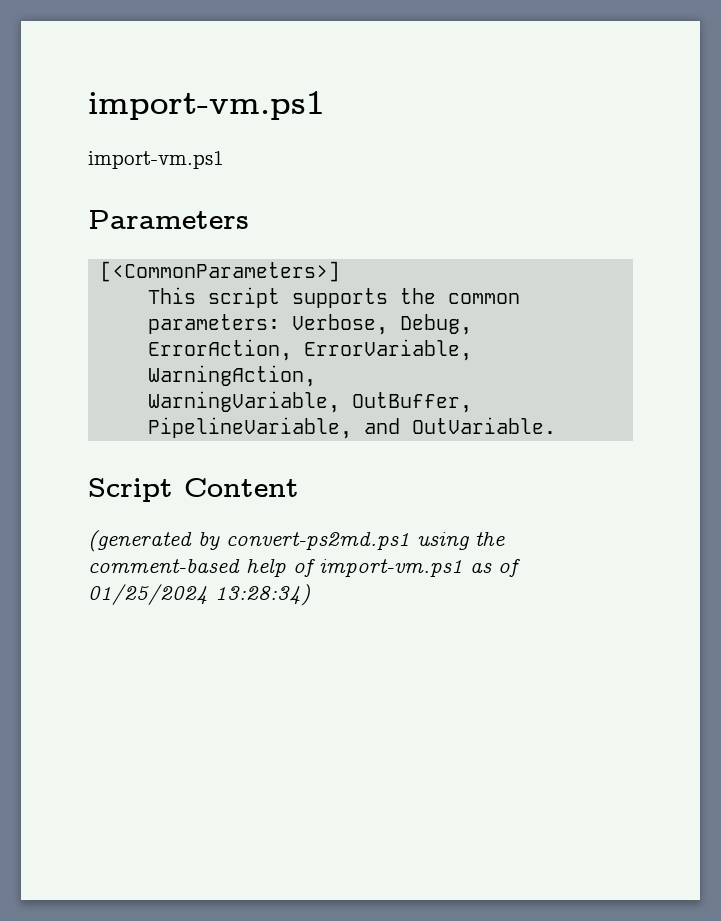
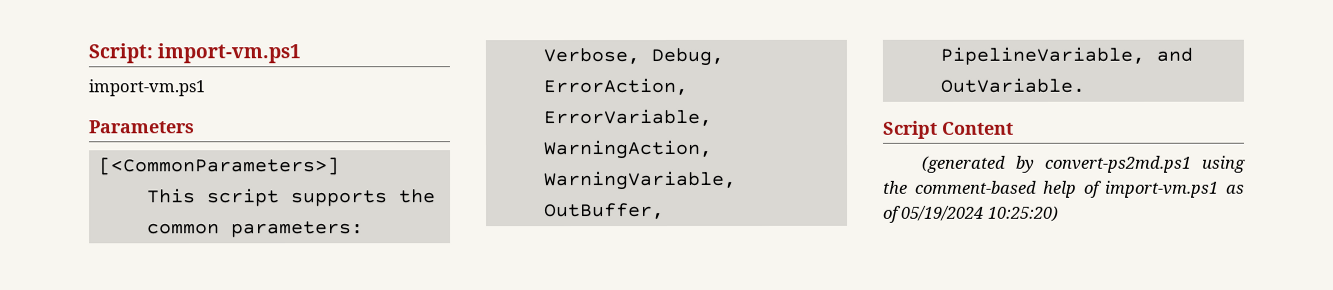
(88, 105) none -> [88,43,153,64] Script:
[88,584,310,606] 01/25/2024 13:28:34) -> [901,205,1059,222] 05/19/2024 10:25:20)

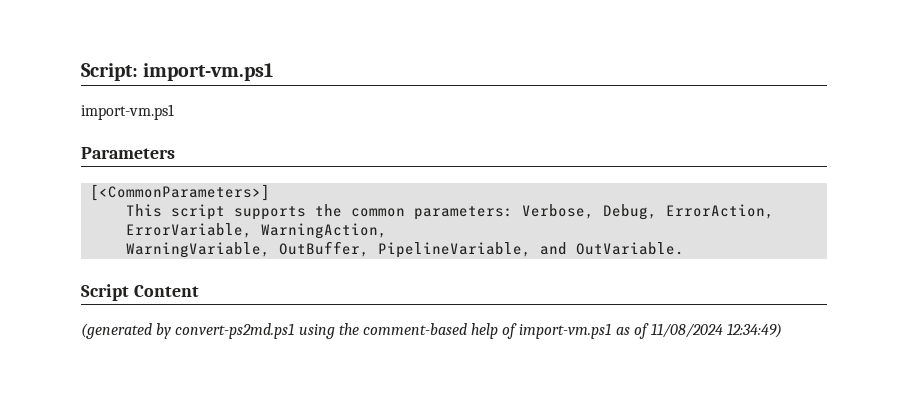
[901,205,1059,222] 05/19/2024 10:25:20) -> [651,323,783,338] 11/08/2024 12:34:49)

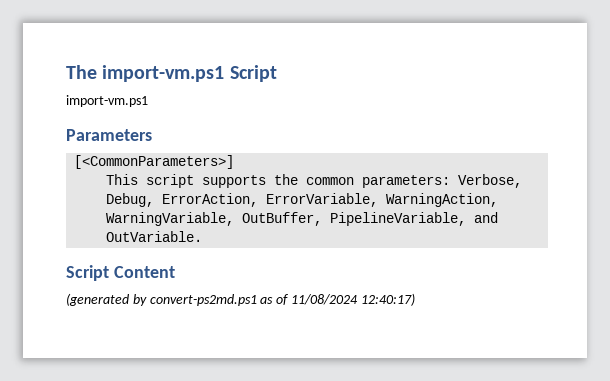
[81,63,274,81] Script: import-vm.ps1 -> [66,65,277,82] The import-vm.ps1 Script
[298,323,612,339] using the comment-based help of import-vm.ps1 -> (257, 300) none
[727,323,783,338] 12:34:49) -> [360,293,415,306] 12:40:17)

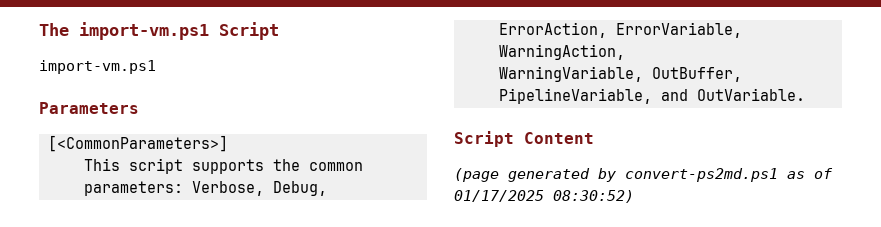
[66,293,129,306] (generated -> [454,168,590,182] (page generated
[290,293,415,306] 11/08/2024 12:40:17) -> [454,190,634,203] 01/17/2025 08:30:52)

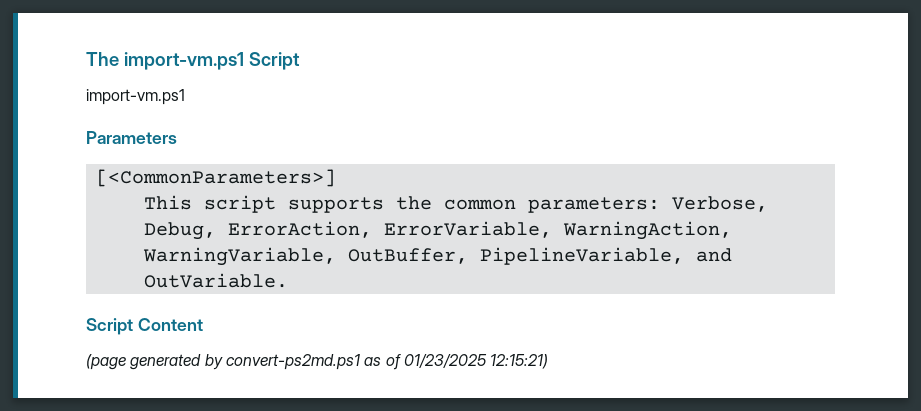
[454,190,634,203] 01/17/2025 08:30:52) -> [403,354,549,369] 01/23/2025 12:15:21)

